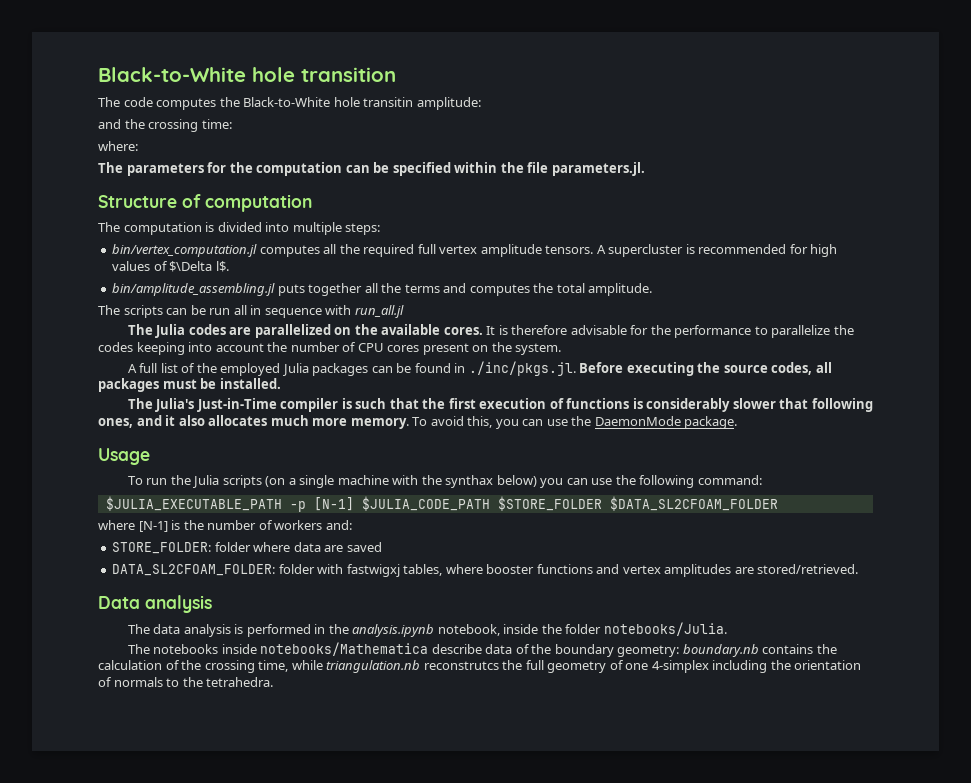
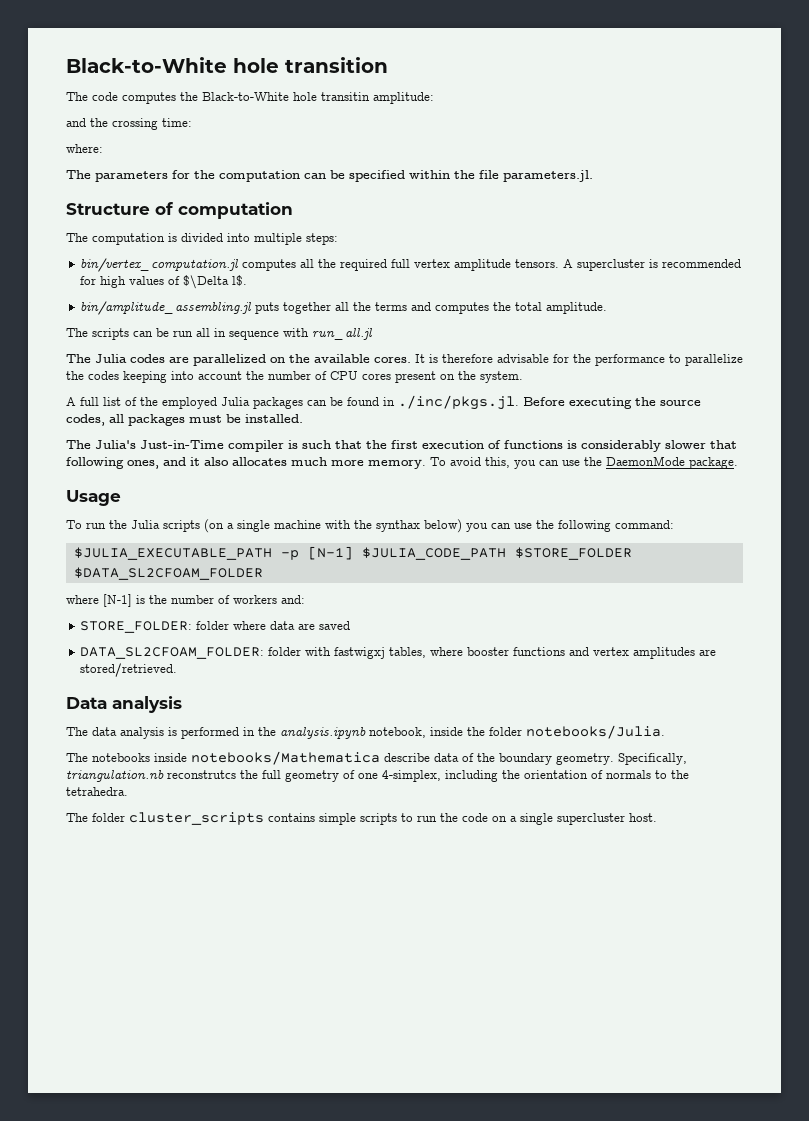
[617,644,837,657] [98,660,323,673] geometry: boundary.nb contains the calculation of the crossing time, while -> [556,753,687,765] geometry. Specifically,
[651,660,709,673] 4-simplex -> [382,770,441,782] 4-simplex,
(274, 682) none -> [66,812,657,825] // The folder cluster_scripts contains simple scripts to run the code on a single supercluster host.

